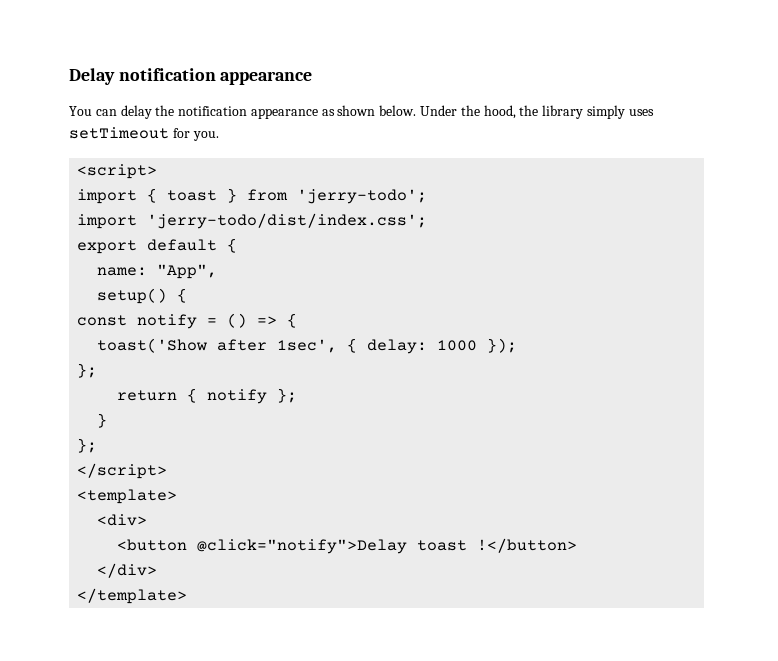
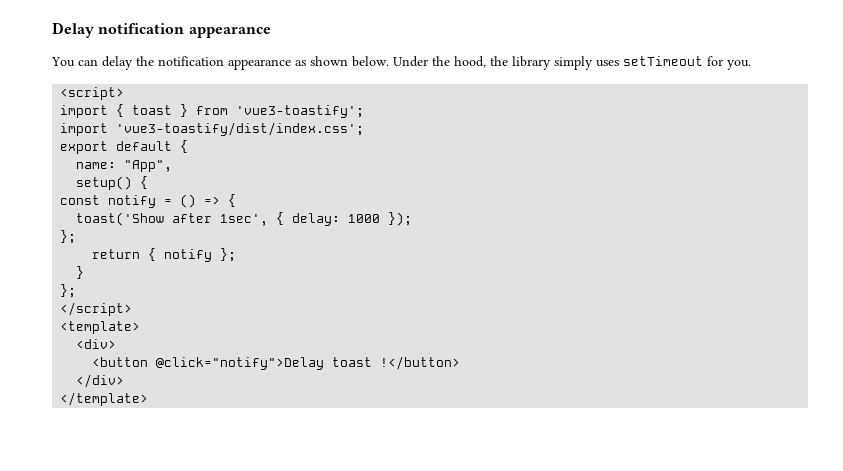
[297,189,428,204] [77,213,428,229] 'jerry-todo'; // import 'jerry-todo/dist/index.css'; -> [236,105,365,118] [60,122,365,136] 'vue3-toastify'; // import 'vue3-toastify/dist/index.css';

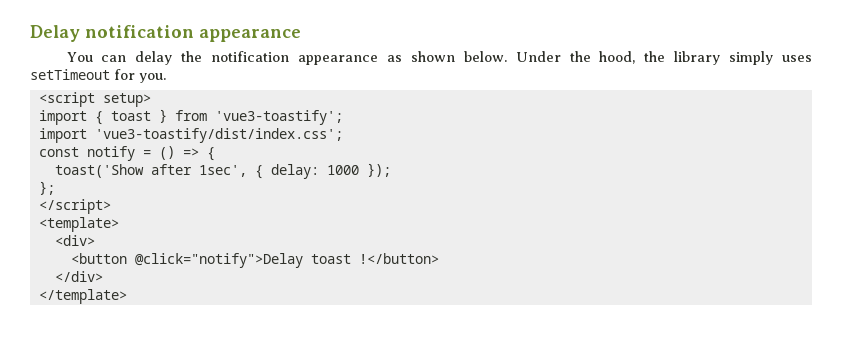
[60,87,125,100] <script> -> [38,92,151,107] <script setup>
[60,140,189,154] [76,160,173,172] [76,176,149,190] // export default { // name: "App", // setup() { -> (343, 135) none
[92,248,237,262] [76,266,85,279] [60,284,77,298] // return { notify }; // } // }; -> (55, 188) none

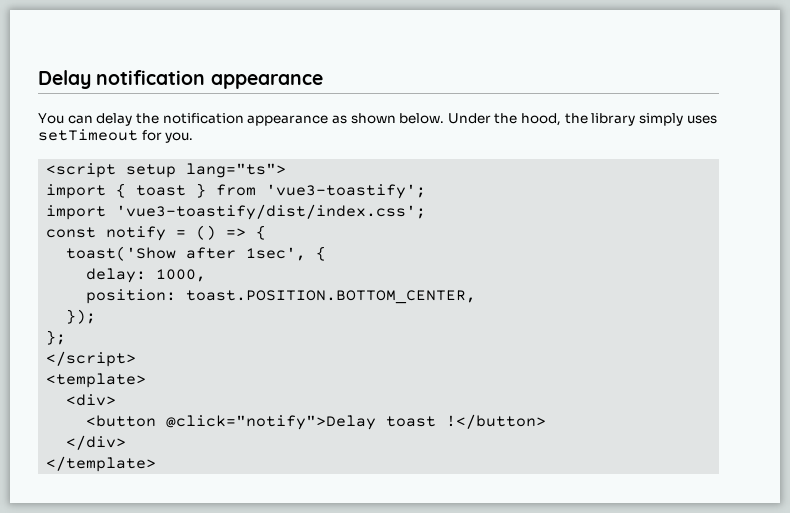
[102,93,151,107] setup> -> [126,163,287,178] setup lang="ts">
[270,164,359,179] delay: 1000 -> [86,268,207,283] [86,289,477,304] // delay: 1000, // position: toast.POSITION.BOTTOM_CENTER, //

